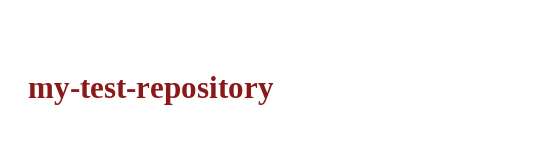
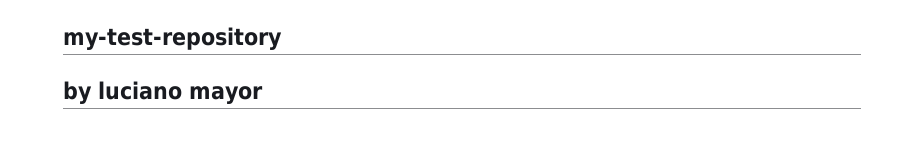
(274, 90) none -> [63,81,263,104] // by luciano mayor

